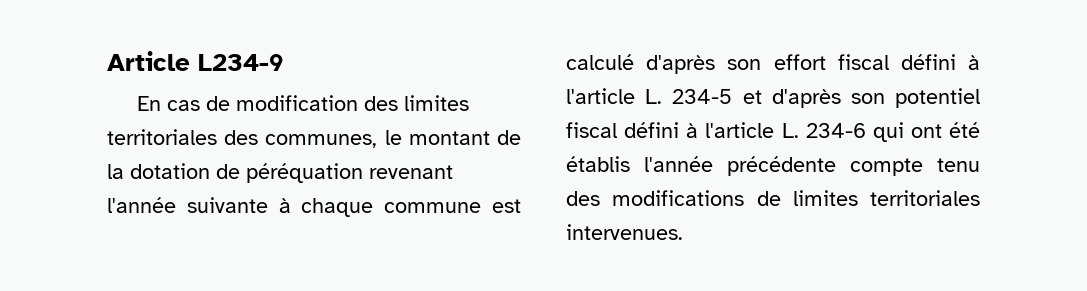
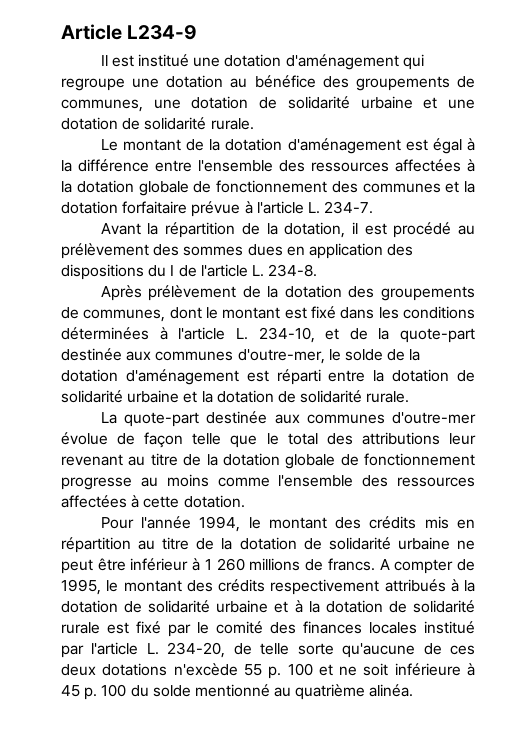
[137,95,470,111] [107,129,521,148] [107,163,453,183] [107,197,521,217] [566,54,980,74] [566,88,980,108] [566,122,980,142] [566,156,980,176] [566,190,980,206] [566,224,683,240] En cas de modification des limites territoriales des communes, le montant de la dotation de péréquation revenant l'année suivante à chaque commune est calculé d'après son effort fiscal défini à l'article L. 234-5 et d'après son potentiel fiscal défini à l'article L. 234-6 qui ont été établis l'année précédente compte tenu des modifications de limites territoriales intervenues. -> [100,54,424,70] [61,75,476,91] [61,96,476,112] [61,117,254,130] [100,138,475,154] [61,159,475,172] [61,180,475,196] [61,201,374,217] [100,222,475,238] [61,243,414,259] [61,264,318,280] [100,285,475,301] [61,306,475,322] [61,327,475,343] [61,348,421,364] [61,369,475,385] [61,390,410,403] [100,411,477,427] [61,432,476,448] [61,453,475,469] [61,474,475,490] [61,495,245,508] [100,516,475,532] [61,537,475,553] [61,558,475,574] [61,579,475,595] [61,600,475,613] [61,621,475,637] [61,642,476,658] [61,663,476,679] [61,684,414,700] Il est institué une dotation d'aménagement qui regroupe une dotation au bénéfice des groupements de communes, une dotation de solidarité urbaine et une dotation de solidarité rurale. // Le montant de la dotation d'aménagement est égal à la différence entre l'ensemble des ressources affectées à la dotation globale de fonctionnement des communes et la dotation forfaitaire prévue à l'article L. 234-7. // Avant la répartition de la dotation, il est procédé au prélèvement des sommes dues en application des dispositions du I de l'article L. 234-8. // Après prélèvement de la dotation des groupements de communes, dont le montant est fixé dans les conditions déterminées à l'article L. 234-10, et de la quote-part destinée aux communes d'outre-mer, le solde de la dotation d'aménagement est réparti entre la dotation de solidarité urbaine et la dotation de solidarité rurale. // La quote-part destinée aux communes d'outre-mer évolue de façon telle que le total des attributions leur revenant au titre de la dotation globale de fonctionnement progresse au moins comme l'ensemble des ressources affectées à cette dotation. // Pour l'année 1994, le montant des crédits mis en répartition au titre de la dotation de solidarité urbaine ne peut être inférieur à 1 260 millions de francs. A compter de 1995, le montant des crédits respectivement attribués à la dotation de solidarité urbaine et à la dotation de solidarité rurale est fixé par le comité des finances locales institué par l'article L. 234-20, de telle sorte qu'aucune de ces deux dotations n'excède 55 p. 100 et ne soit inférieure à 45 p. 100 du solde mentionné au quatrième alinéa.

